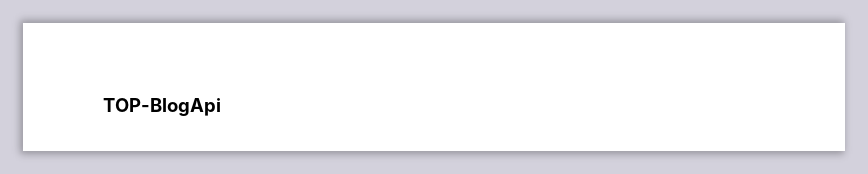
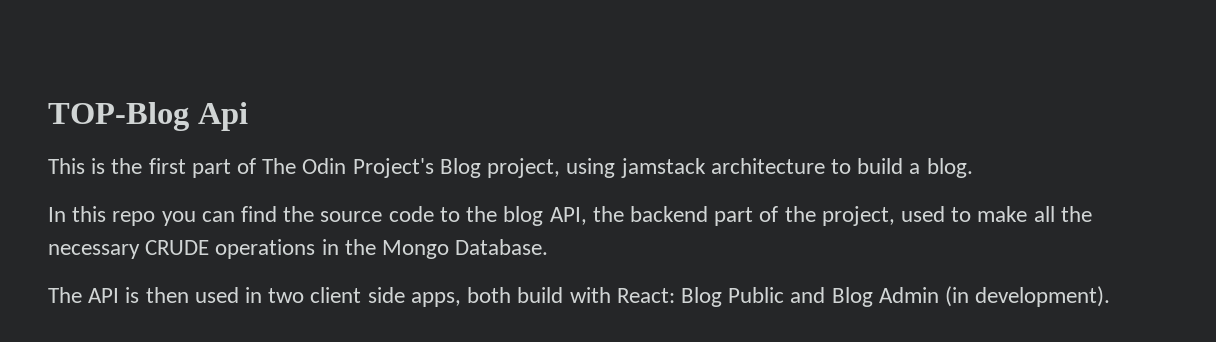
[103,98,221,116] TOP-BlogApi -> [48,102,248,131] [48,158,973,178] [48,206,1092,226] [48,239,549,259] [48,286,1111,307] TOP-Blog Api // This is the first part of The Odin Project's Blog project, using jamstack architecture to build a blog. // In this repo you can find the source code to the blog API, the backend part of the project, used to make all the necessary CRUDE operations in the Mongo Database. // The API is then used in two client side apps, both build with React: Blog Public and Blog Admin (in development).

